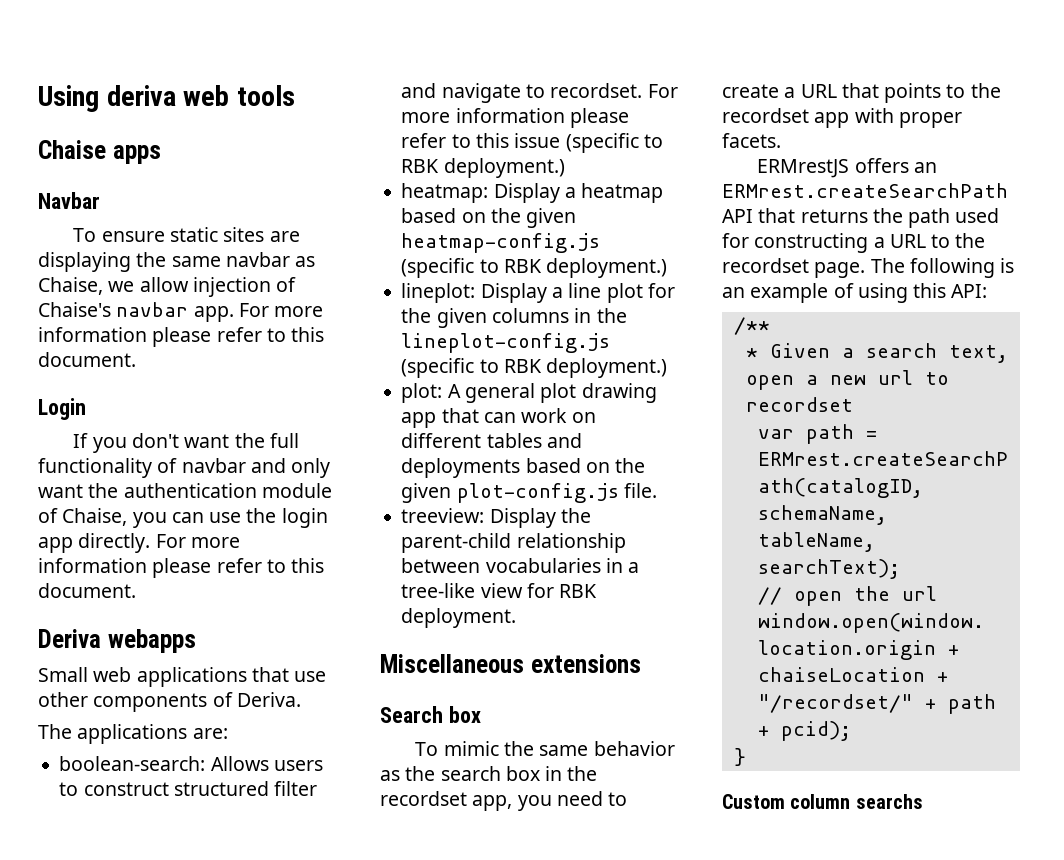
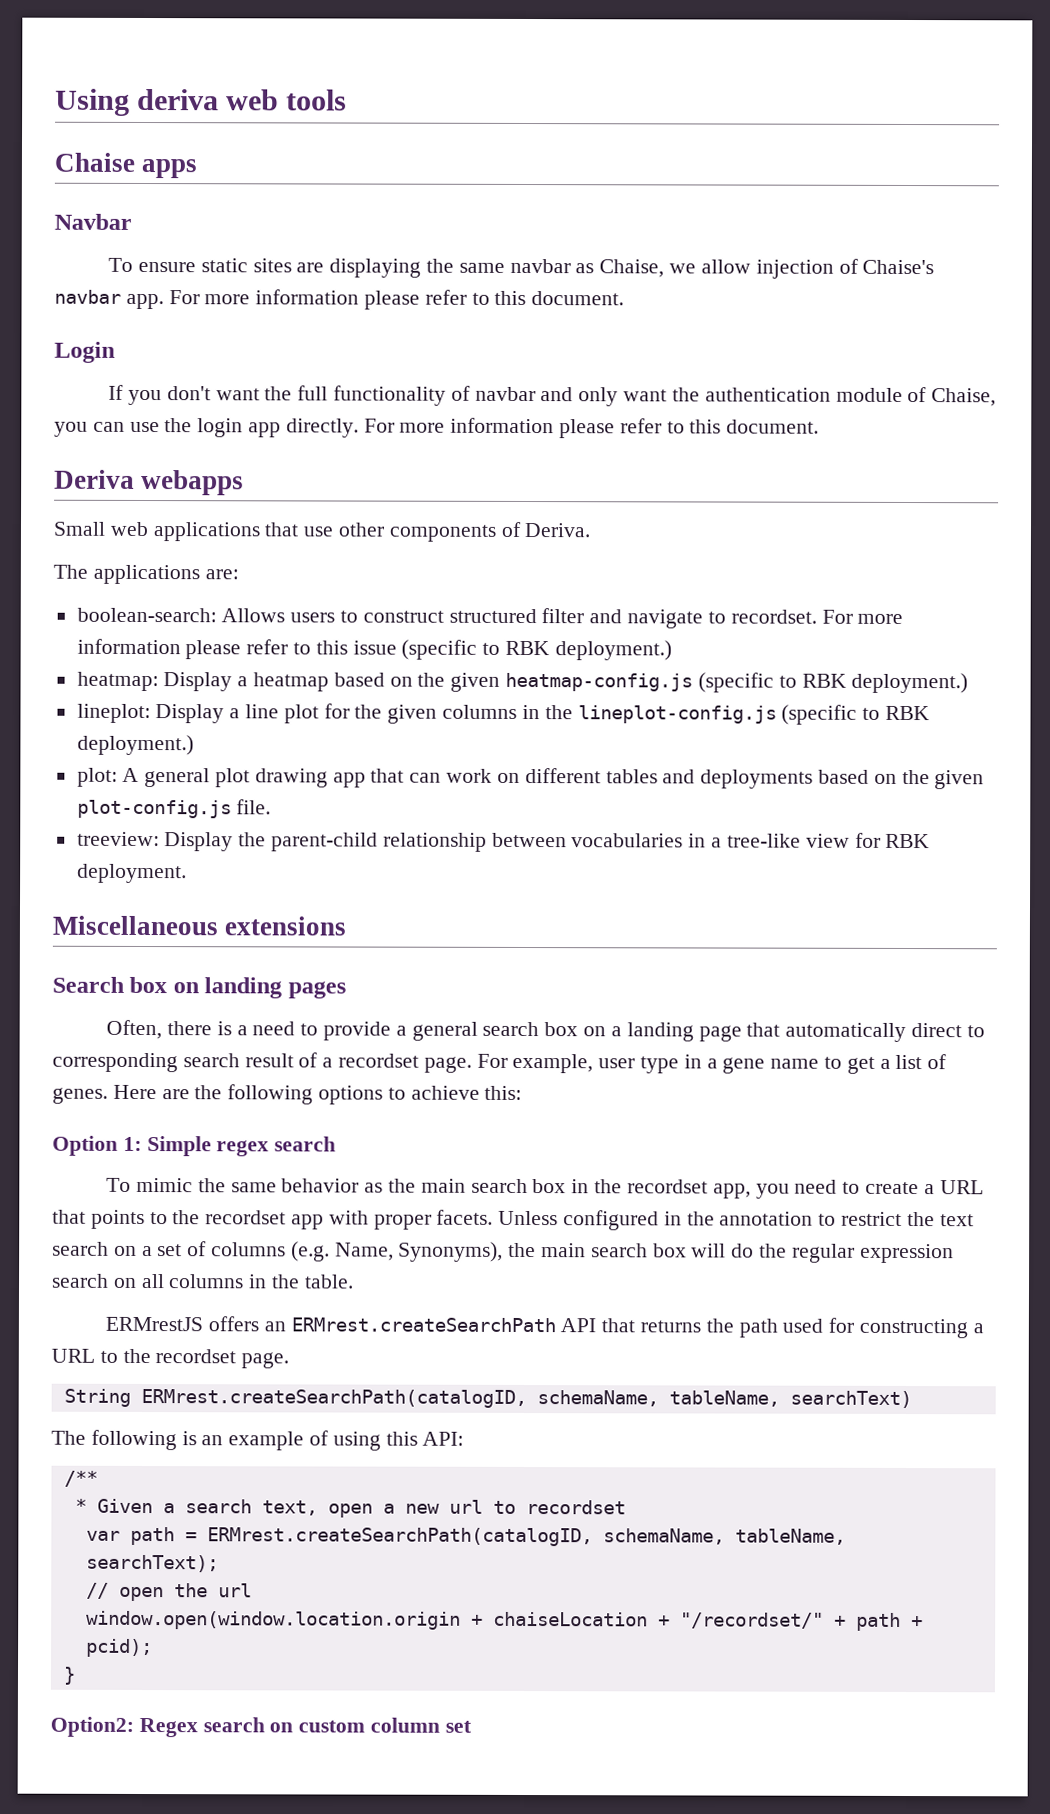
(481, 714) none -> [172,977,346,999] [106,1019,985,1042] [52,1052,948,1074] [52,1084,523,1105] [52,1135,337,1157] on landing pages // Often, there is a need to provide a general search box on a landing page that automatically direct to corresponding search result of a recordset page. For example, user type in a gene name to get a list of genes. Here are the following options to achieve this: // Option 1: Simple regex search
(436, 773) none -> [420,1178,466,1193] main
(781, 140) none -> [498,1210,974,1231] [52,1241,954,1264] [52,1273,354,1289] Unless configured in the annotation to restrict the text search on a set of columns (e.g. Name, Synonyms), the main search box will do the regular expression search on all columns in the table.
(866, 270) none -> [63,1388,912,1409] // String ERMrest.createSearchPath(catalogID, schemaName, tableName, searchText) //
[722,794,923,809] Custom column searchs -> [50,1716,472,1738] Option2: Regex search on custom column set

